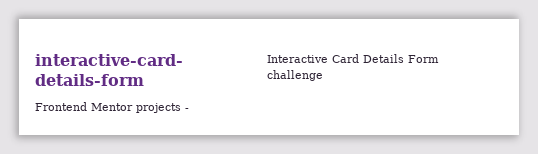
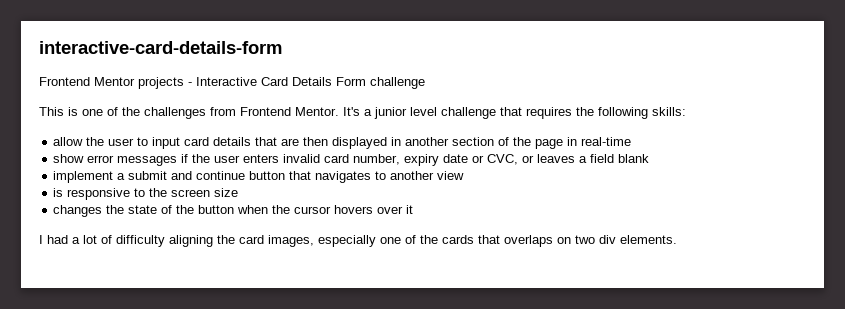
(323, 75) none -> [39,107,686,119] [53,137,632,149] [53,154,650,166] [53,171,465,183] [53,188,239,200] [53,205,414,217] [39,235,677,247] // This is one of the challenges from Frontend Mentor. It's a junior level challenge that requires the following skills: // allow the user to input card details that are then displayed in another section of the page in real-time // show error messages if the user enters invalid card number, expiry date or CVC, or leaves a field blank // implement a submit and continue button that navigates to another view // is responsive to the screen size // changes the state of the button when the cursor hovers over it // I had a lot of difficulty aligning the card images, especially one of the cards that overlaps on two div elements.

